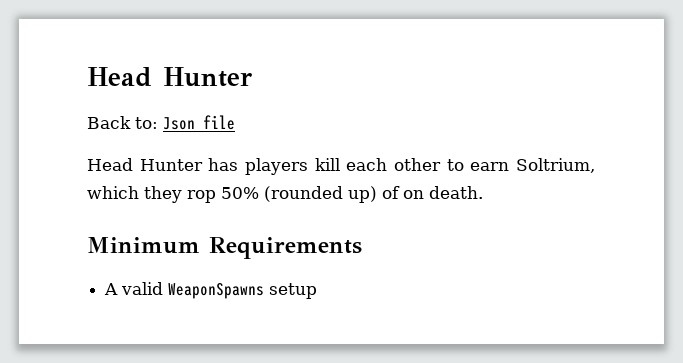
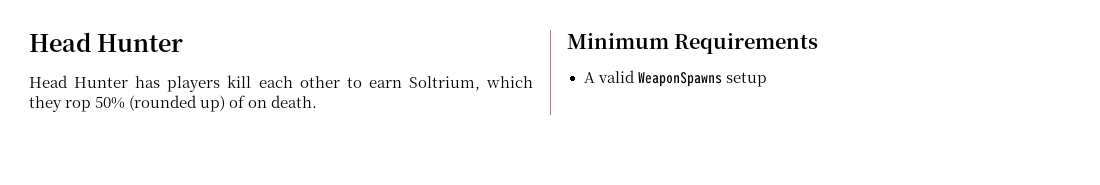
[87,67,252,87] [87,115,235,130] Head Hunter // Back to: Json file -> [29,32,184,52] Head Hunter

